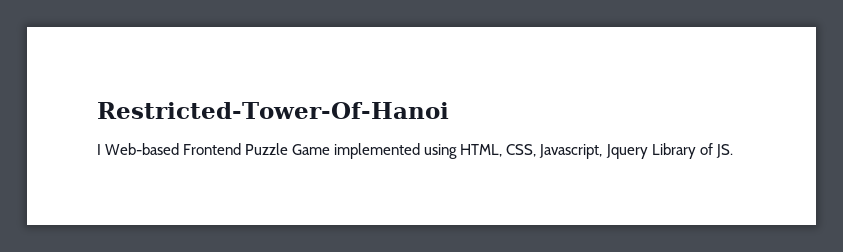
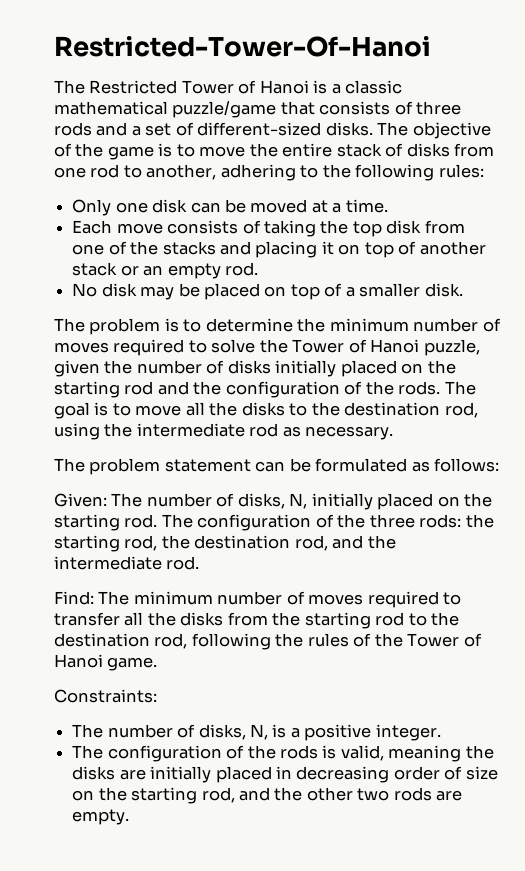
[97,143,733,159] I Web-based Frontend Puzzle Game implemented using HTML, CSS, Javascript, Jquery Library of JS. -> [54,80,403,94] [54,101,462,118] [54,122,491,139] [54,143,495,160] [54,164,484,181] [72,199,388,216] [72,220,465,237] [72,241,486,258] [72,262,258,279] [72,283,463,300] [54,318,501,335] [54,339,480,356] [54,360,456,377] [54,381,476,398] [54,402,478,419] [54,423,394,440] [54,458,500,475] [54,493,493,510] [54,514,494,531] [54,535,396,552] [54,556,200,570] [54,591,462,608] [54,612,460,629] [54,633,482,650] [54,654,158,671] [54,689,157,703] [72,724,441,741] [72,745,494,762] [72,766,498,783] [72,787,463,804] [72,809,130,825] The Restricted Tower of Hanoi is a classic mathematical puzzle/game that consists of three rods and a set of different-sized disks. The objective of the game is to move the entire stack of disks from one rod to another, adhering to the following rules: // Only one disk can be moved at a time. // Each move consists of taking the top disk from one of the stacks and placing it on top of another stack or an empty rod. // No disk may be placed on top of a smaller disk. // The problem is to determine the minimum number of moves required to solve the Tower of Hanoi puzzle, given the number of disks initially placed on the starting rod and the configuration of the rods. The goal is to move all the disks to the destination rod, using the intermediate rod as necessary. // The problem statement can be formulated as follows: // Given: The number of disks, N, initially placed on the starting rod. The configuration of the three rods: the starting rod, the destination rod, and the intermediate rod. // Find: The minimum number of moves required to transfer all the disks from the starting rod to the destination rod, following the rules of the Tower of Hanoi game. // Constraints: // The number of disks, N, is a positive integer. // The configuration of the rods is valid, meaning the disks are initially placed in decreasing order of size on the starting rod, and the other two rods are empty.

